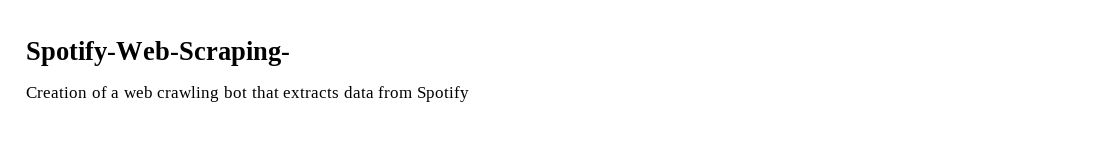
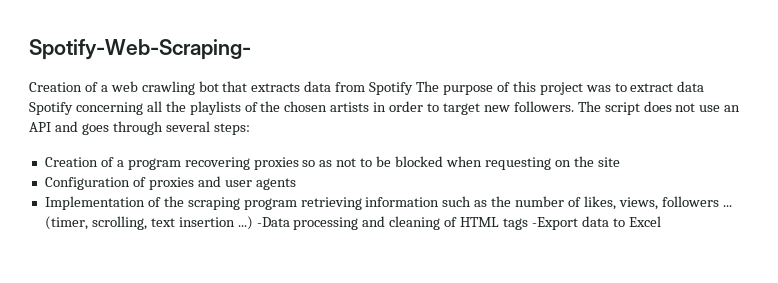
(469, 94) none -> [416,81,705,95] [29,101,741,115] [29,121,250,135] [44,156,620,170] [44,176,296,190] [44,196,732,210] [44,216,661,230] The purpose of this project was to extract data Spotify concerning all the playlists of the chosen artists in order to target new followers. The script does not use an API and goes through several steps: // Creation of a program recovering proxies so as not to be blocked when requesting on the site // Configuration of proxies and user agents // Implementation of the scraping program retrieving information such as the number of likes, views, followers ... (timer, scrolling, text insertion ...) -Data processing and cleaning of HTML tags -Export data to Excel

